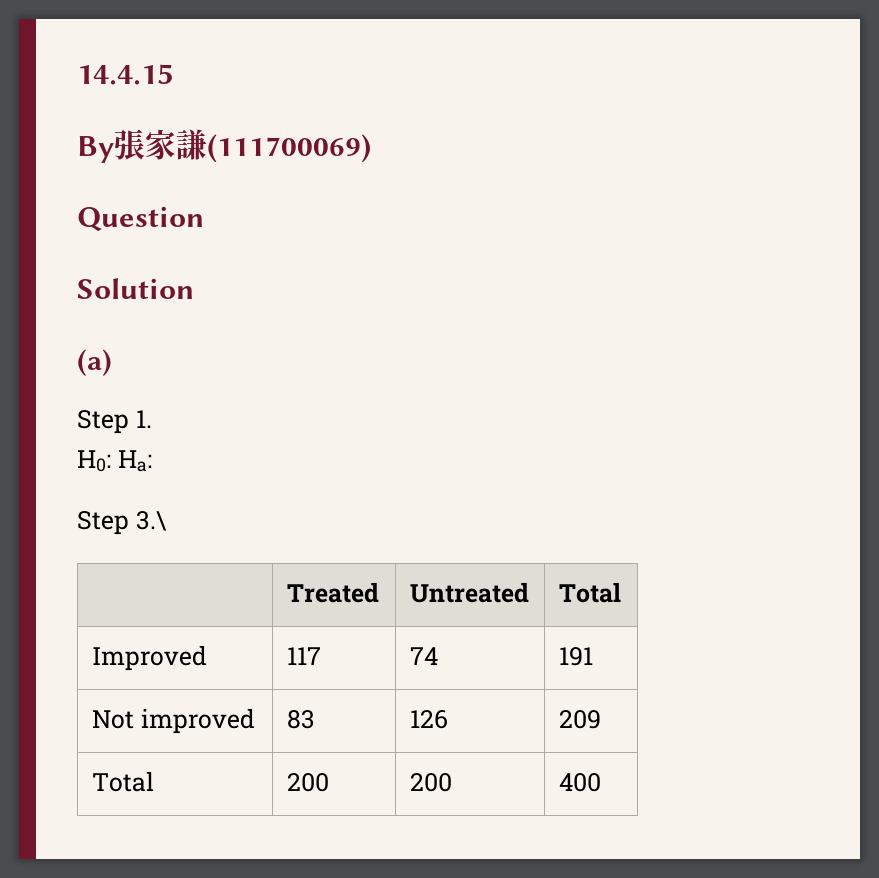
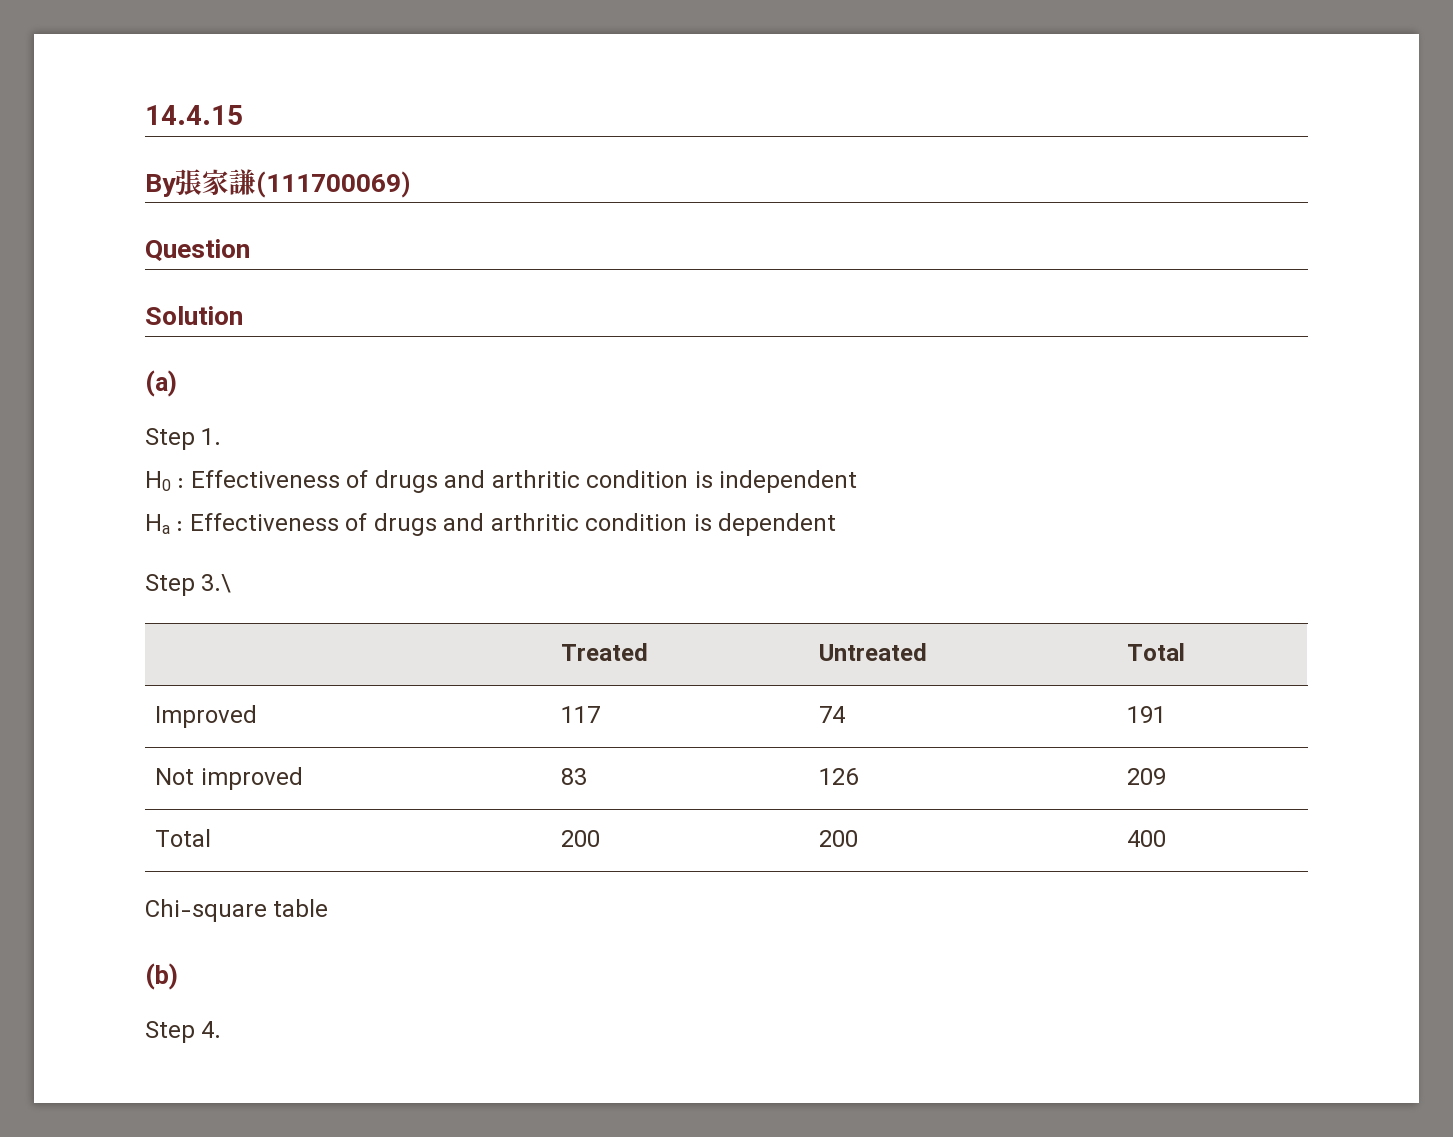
[77,450,152,472] H0: Ha: -> [145,470,858,493] [145,513,837,536] H0 : Effectiveness of drugs and arthritic condition is independent // Ha : Effectiveness of drugs and arthritic condition is dependent
(601, 782) none -> [145,899,329,922] [145,963,178,990] [145,1021,222,1043] // Chi-square table // (b) // Step 4.

